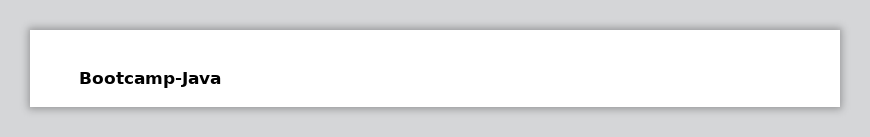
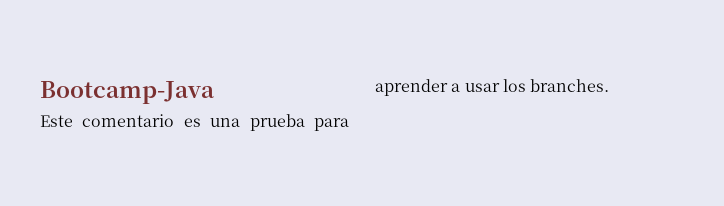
(221, 80) none -> [40,114,349,131] [375,79,610,96] // Este comentario es una prueba para aprender a usar los branches.

